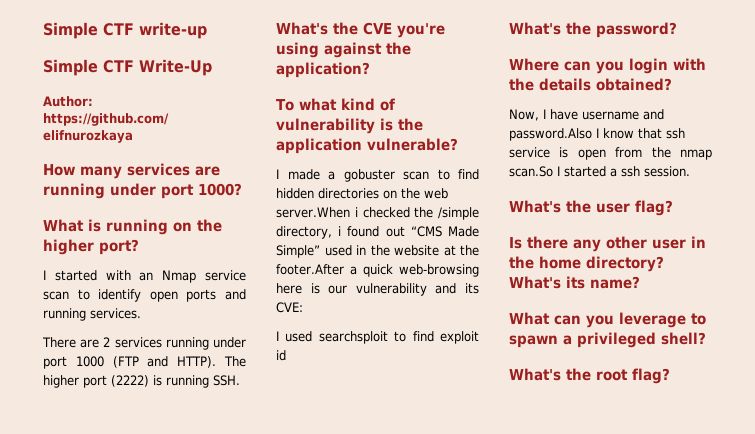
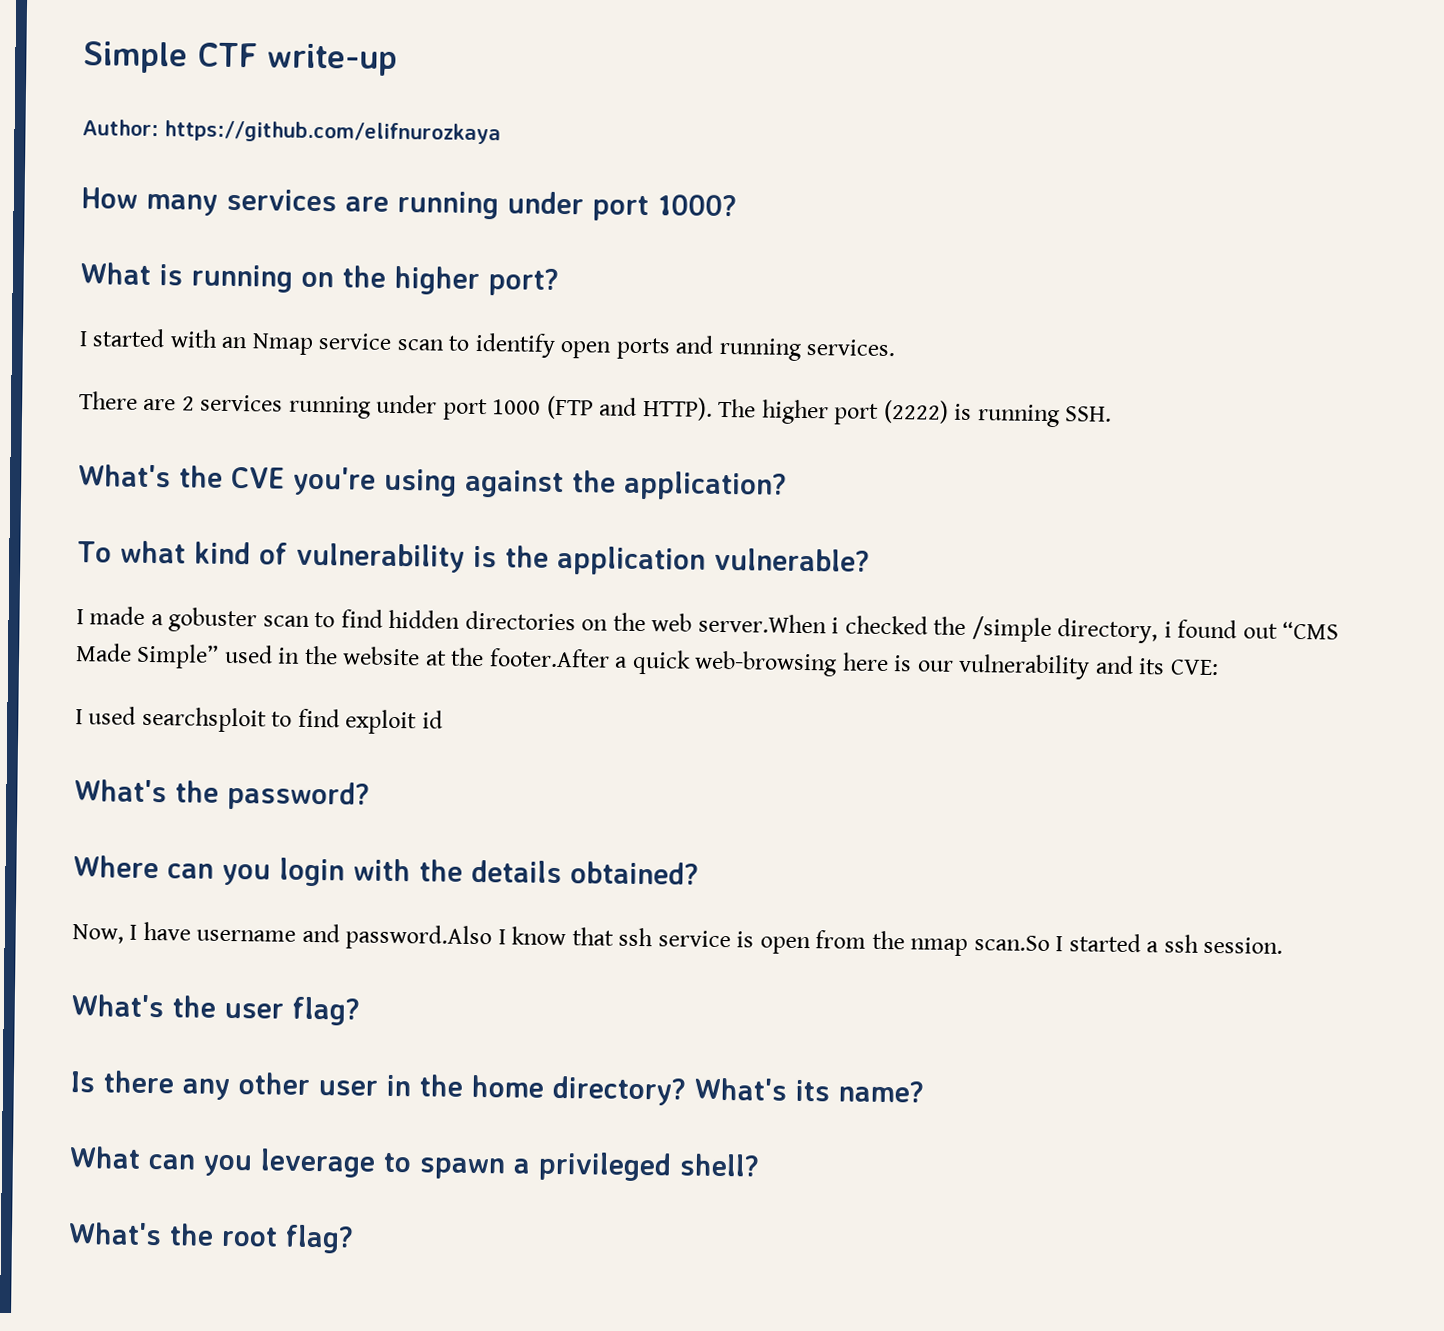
[43,59,212,76] // Simple CTF Write-Up -> (398, 59) none

